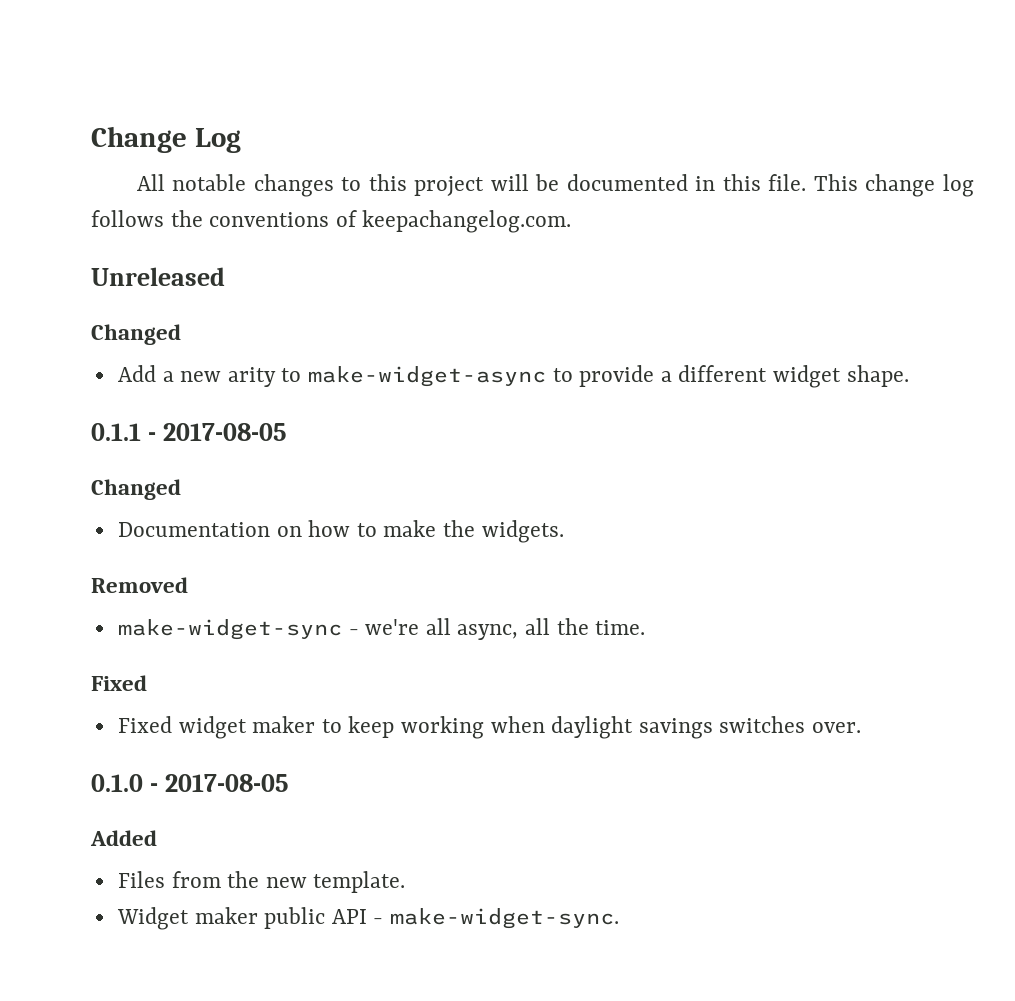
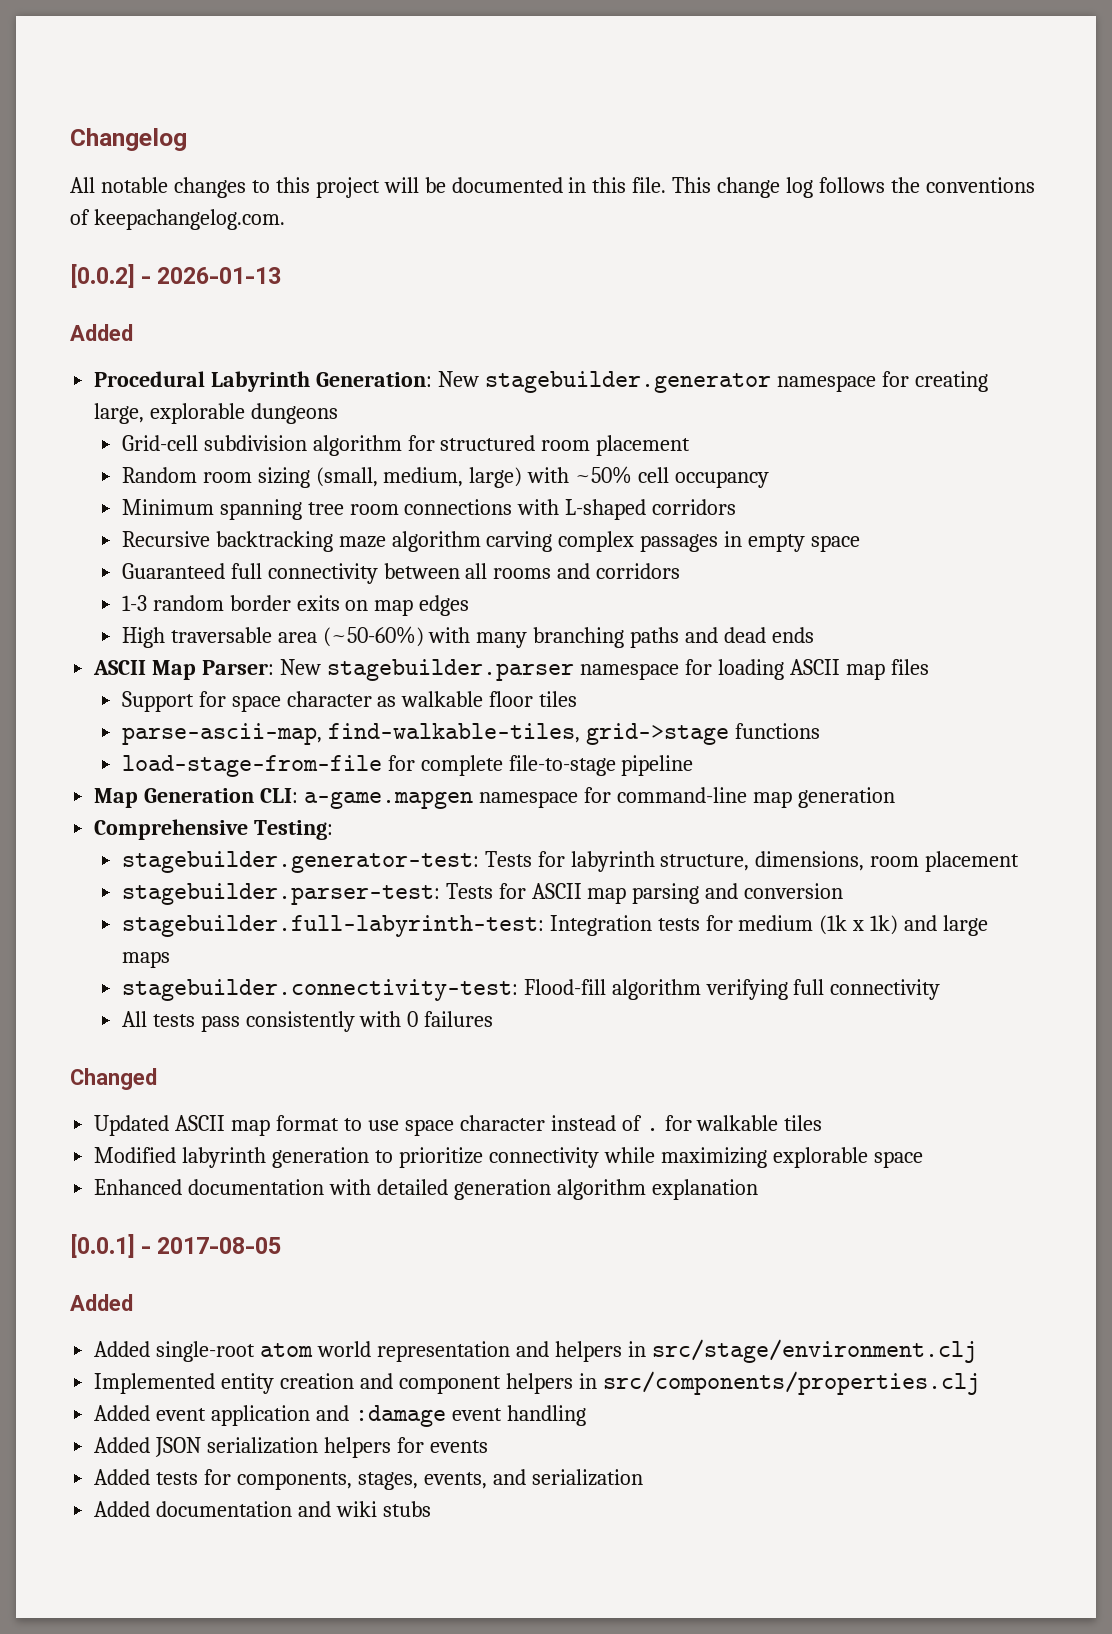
[91,126,241,153] Change Log -> [70,128,187,151] Changelog
[91,267,225,286] [91,324,181,345] [117,365,909,388] [91,423,288,441] [91,479,181,500] [117,520,564,543] [91,577,188,593] [117,618,646,640] [91,675,147,691] [117,716,862,739] [91,774,290,792] [90,830,157,846] [117,871,406,893] [116,907,620,930] Unreleased // Changed // Add a new arity to make-widget-async to provide a different widget shape. // 0.1.1 - 2017-08-05 // Changed // Documentation on how to make the widgets. // Removed // make-widget-sync - we're all async, all the time. // Fixed // Fixed widget maker to keep working when daylight savings switches over. // 0.1.0 - 2017-08-05 // Added // Files from the new template. // Widget maker public API - make-widget-sync. -> [70,264,282,288] [70,324,133,341] [94,371,988,393] [94,403,339,424] [121,435,691,456] [121,466,770,488] [121,499,737,520] [121,531,861,552] [121,563,681,584] [121,595,470,616] [121,626,815,648] [93,659,929,681] [121,691,578,712] [121,723,820,745] [121,755,694,777] [94,787,895,809] [94,819,334,840] [121,851,1020,873] [121,883,844,905] [121,915,989,937] [121,951,170,968] [121,979,941,1001] [121,1011,494,1032] [70,1068,157,1090] [94,1115,823,1136] [94,1147,923,1168] [94,1179,758,1200] [70,1234,282,1258] [70,1294,133,1311] [94,1339,977,1363] [94,1371,980,1395] [94,1405,586,1427] [94,1437,488,1458] [94,1469,643,1490] [94,1501,431,1517] [0.0.2] - 2026-01-13 // Added // Procedural Labyrinth Generation: New stagebuilder.generator namespace for creating large, explorable dungeons // Grid-cell subdivision algorithm for structured room placement // Random room sizing (small, medium, large) with ~50% cell occupancy // Minimum spanning tree room connections with L-shaped corridors // Recursive backtracking maze algorithm carving complex passages in empty space // Guaranteed full connectivity between all rooms and corridors // 1-3 random border exits on map edges // High traversable area (~50-60%) with many branching paths and dead ends // ASCII Map Parser: New stagebuilder.parser namespace for loading ASCII map files // Support for space character as walkable floor tiles // parse-ascii-map, find-walkable-tiles, grid->stage functions // load-stage-from-file for complete file-to-stage pipeline // Map Generation CLI: a-game.mapgen namespace for command-line map generation // Comprehensive Testing: // stagebuilder.generator-test: Tests for labyrinth structure, dimensions, room placement // stagebuilder.parser-test: Tests for ASCII map parsing and conversion // stagebuilder.full-labyrinth-test: Integration tests for medium (1k x 1k) and large maps // stagebuilder.connectivity-test: Flood-fill algorithm verifying full connectivity // All tests pass consistently with 0 failures // Changed // Updated ASCII map format to use space character instead of . for walkable tiles // Modified labyrinth generation to prioritize connectivity while maximizing explorable space // Enhanced documentation with detailed generation algorithm explanation // [0.0.1] - 2017-08-05 // Added // Added single-root atom world representation and helpers in src/stage/environment.clj // Implemented entity creation and component helpers in src/components/properties.clj // Added event application and :damage event handling // Added JSON serialization helpers for events // Added tests for components, stages, events, and serialization // Added documentation and wiki stubs

